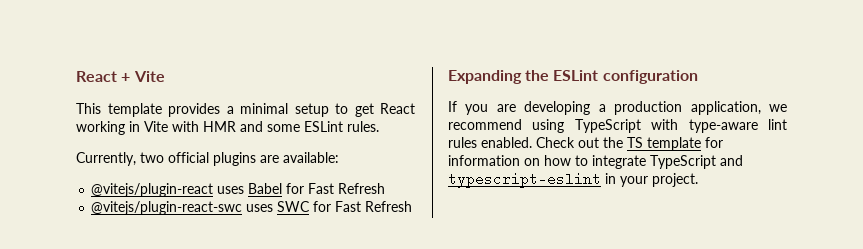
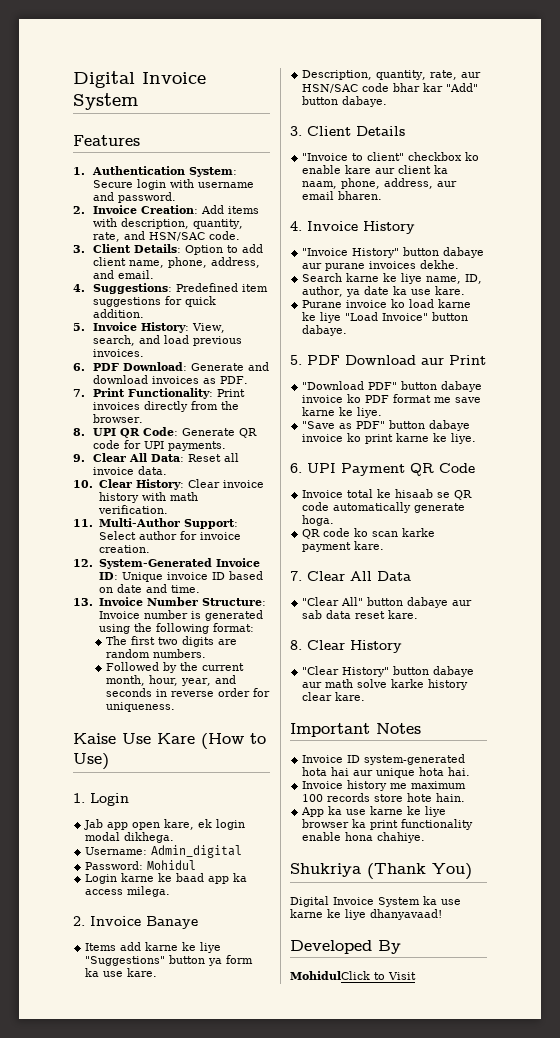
[76,71,165,82] [76,103,415,117] [76,121,379,135] [76,152,339,166] [91,183,386,197] [91,201,413,215] [448,70,698,84] [448,101,787,115] [448,119,787,133] [448,137,723,151] [448,155,743,169] [448,172,698,188] React + Vite // This template provides a minimal setup to get React working in Vite with HMR and some ESLint rules. // Currently, two official plugins are available: // @vitejs/plugin-react uses Babel for Fast Refresh // @vitejs/plugin-react-swc uses SWC for Fast Refresh // Expanding the ESLint configuration // If you are developing a production application, we recommend using TypeScript with type-aware lint rules enabled. Check out the TS template for information on how to integrate TypeScript and typescript-eslint in your project. -> [73,71,206,88] [73,93,138,110] [73,135,140,146] [73,166,238,177] [93,179,255,190] [93,192,177,203] [73,205,260,214] [93,218,244,229] [93,231,241,242] [73,244,264,255] [93,257,261,268] [93,270,155,279] [73,283,269,294] [93,296,217,307] [93,309,145,318] [73,322,226,333] [93,335,243,346] [93,349,145,357] [73,362,270,371] [93,375,249,384] [73,388,246,399] [93,401,240,412] [93,414,144,423] [73,427,258,438] [93,440,227,451] [73,453,240,462] [93,466,168,475] [73,479,264,490] [98,492,198,503] [97,505,168,514] [73,518,238,529] [98,531,241,540] [98,545,150,553] [73,558,260,569] [98,571,263,582] [98,584,200,593] [73,597,266,606] [98,610,263,621] [98,623,254,634] [105,636,237,647] [105,649,206,658] [105,662,244,673] [105,675,237,686] [105,688,270,697] [105,702,175,712] [73,733,266,749] [73,753,109,770] [73,793,129,806] [84,819,246,830] [85,832,175,843] [85,845,243,858] [85,860,197,870] [85,873,248,884] [85,886,171,897] [73,916,198,929] [85,942,222,953] [85,955,254,966] [85,968,158,977] [302,70,482,80] [302,83,479,93] [302,96,388,107] [290,126,405,136] [302,152,480,161] [302,165,449,174] [302,178,458,189] [302,191,383,200] [290,221,415,234] [302,247,485,258] [302,260,460,271] [302,273,483,284] [302,286,466,297] [302,299,472,308] [302,312,469,323] [302,325,348,336] [290,355,486,365] [302,381,483,392] [302,394,482,403] [302,407,383,418] [302,420,471,431] [302,433,477,444] [290,463,475,476] [302,489,473,500] [302,502,466,513] [302,515,335,526] [302,528,436,539] [302,541,385,552] [290,571,411,581] [302,597,473,608] [302,610,419,619] [290,640,402,653] [302,666,475,677] [302,679,469,690] [302,692,366,701] [290,723,421,737] [302,754,466,765] [302,767,471,778] [302,780,467,791] [302,793,466,802] [301,806,447,817] [302,819,474,830] [302,832,426,843] [290,863,472,880] [290,896,461,907] [290,909,442,920] [290,940,401,954] [290,971,416,980] Digital Invoice System // Features // 1. Authentication System: Secure login with username and password. // 2. Invoice Creation: Add items with description, quantity, rate, and HSN/SAC code. // 3. Client Details: Option to add client name, phone, address, and email. // 4. Suggestions: Predefined item suggestions for quick addition. // 5. Invoice History: View, search, and load previous invoices. // 6. PDF Download: Generate and download invoices as PDF. // 7. Print Functionality: Print invoices directly from the browser. // 8. UPI QR Code: Generate QR code for UPI payments. // 9. Clear All Data: Reset all invoice data. // 10. Clear History: Clear invoice history with math verification. // 11. Multi-Author Support: Select author for invoice creation. // 12. System-Generated Invoice ID: Unique invoice ID based on date and time. // 13. Invoice Number Structure: Invoice number is generated using the following format: // The first two digits are random numbers. // Followed by the current month, hour, year, and seconds in reverse order for uniqueness. // Kaise Use Kare (How to Use) // 1. Login // Jab app open kare, ek login modal dikhega. // Username: Admin_digital // Password: Mohidul // Login karne ke baad app ka access milega. // 2. Invoice Banaye // Items add karne ke liye "Suggestions" button ya form ka use kare. // Description, quantity, rate, aur HSN/SAC code bhar kar "Add" button dabaye. // 3. Client Details // "Invoice to client" checkbox ko enable kare aur client ka naam, phone, address, aur email bharen. // 4. Invoice History // "Invoice History" button dabaye aur purane invoices dekhe. // Search karne ke liye name, ID, author, ya date ka use kare. // Purane invoice ko load karne ke liye "Load Invoice" button dabaye. // 5. PDF Download aur Print // "Download PDF" button dabaye invoice ko PDF format me save karne ke liye. // "Save as PDF" button dabaye invoice ko print karne ke liye. // 6. UPI Payment QR Code // Invoice total ke hisaab se QR code automatically generate hoga. // QR code ko scan karke payment kare. // 7. Clear All Data // "Clear All" button dabaye aur sab data reset kare. // 8. Clear History // "Clear History" button dabaye aur math solve karke history clear kare. // Important Notes // Invoice ID system-generated hota hai aur unique hota hai. // Invoice history me maximum 100 records store hote hain. // App ka use karne ke liye browser ka print functionality enable hona chahiye. // Shukriya (Thank You) // Digital Invoice System ka use karne ke liye dhanyavaad! // Developed By // MohidulClick to Visit

